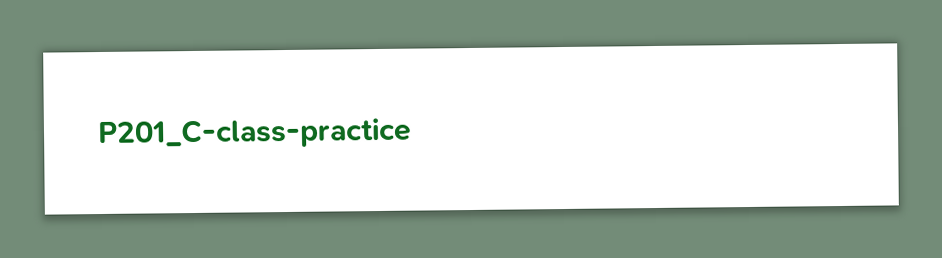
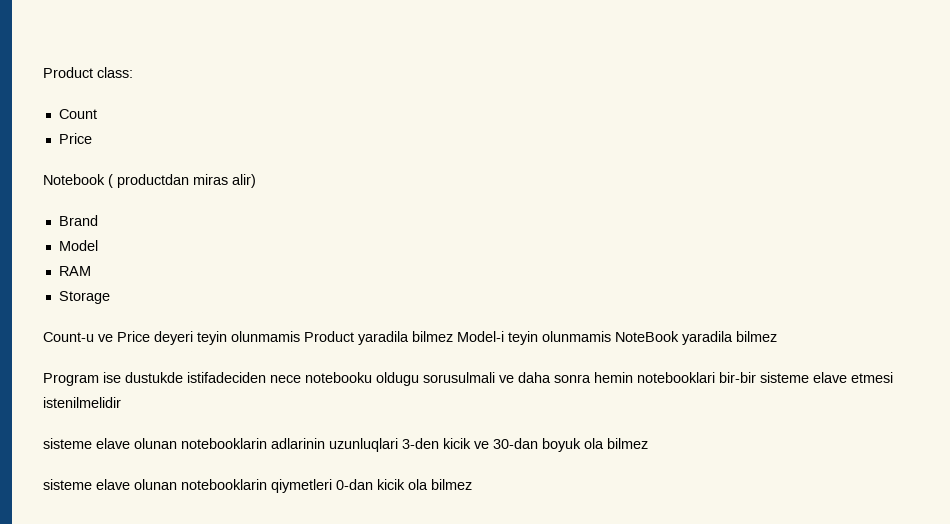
[97,117,412,150] P201_C-class-practice -> [43,67,133,78] [58,109,97,119] [58,133,92,144] [43,174,256,188] [58,215,98,226] [58,240,98,251] [58,266,91,276] [58,291,110,304] [43,331,777,345] [43,372,893,386] [43,397,121,408] [43,438,648,452] [43,479,472,493] Product class: // Count // Price // Notebook ( productdan miras alir) // Brand // Model // RAM // Storage // Count-u ve Price deyeri teyin olunmamis Product yaradila bilmez Model-i teyin olunmamis NoteBook yaradila bilmez // Program ise dustukde istifadeciden nece notebooku oldugu sorusulmali ve daha sonra hemin notebooklari bir-bir sisteme elave etmesi istenilmelidir // sisteme elave olunan notebooklarin adlarinin uzunluqlari 3-den kicik ve 30-dan boyuk ola bilmez // sisteme elave olunan notebooklarin qiymetleri 0-dan kicik ola bilmez

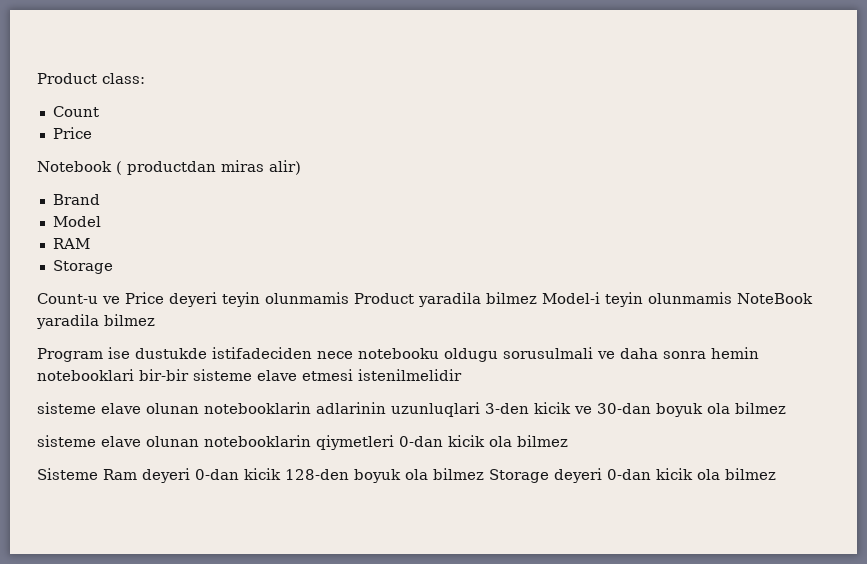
(472, 484) none -> [37,468,776,483] // Sisteme Ram deyeri 0-dan kicik 128-den boyuk ola bilmez Storage deyeri 0-dan kicik ola bilmez

